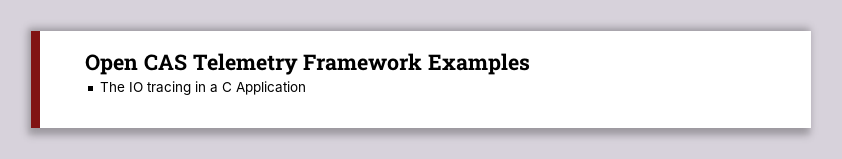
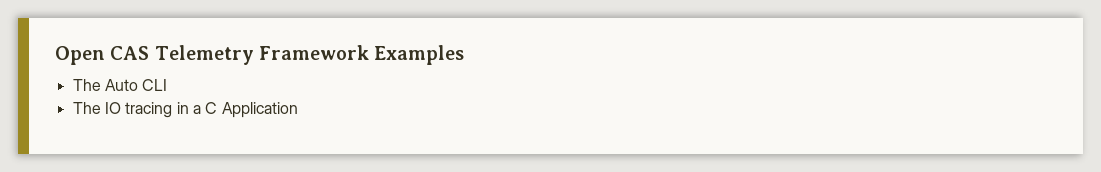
(531, 64) none -> [72,79,168,91] // The Auto CLI

